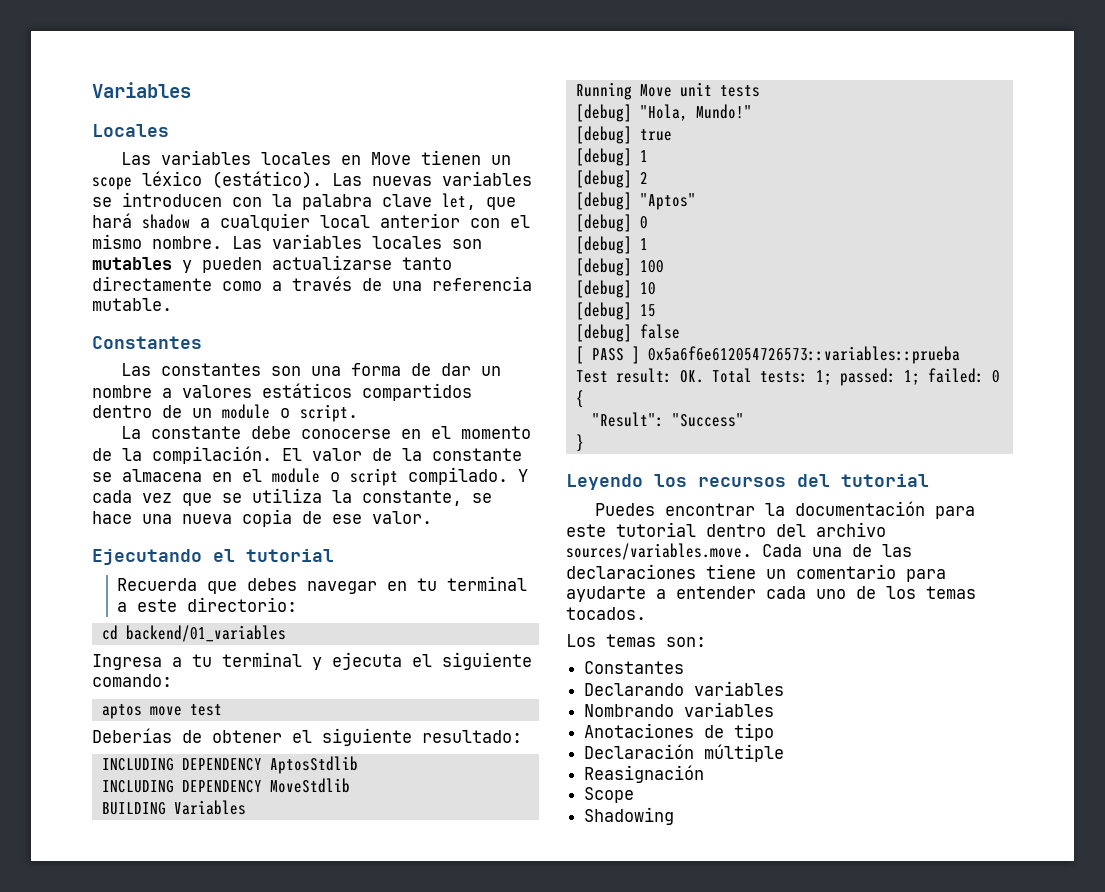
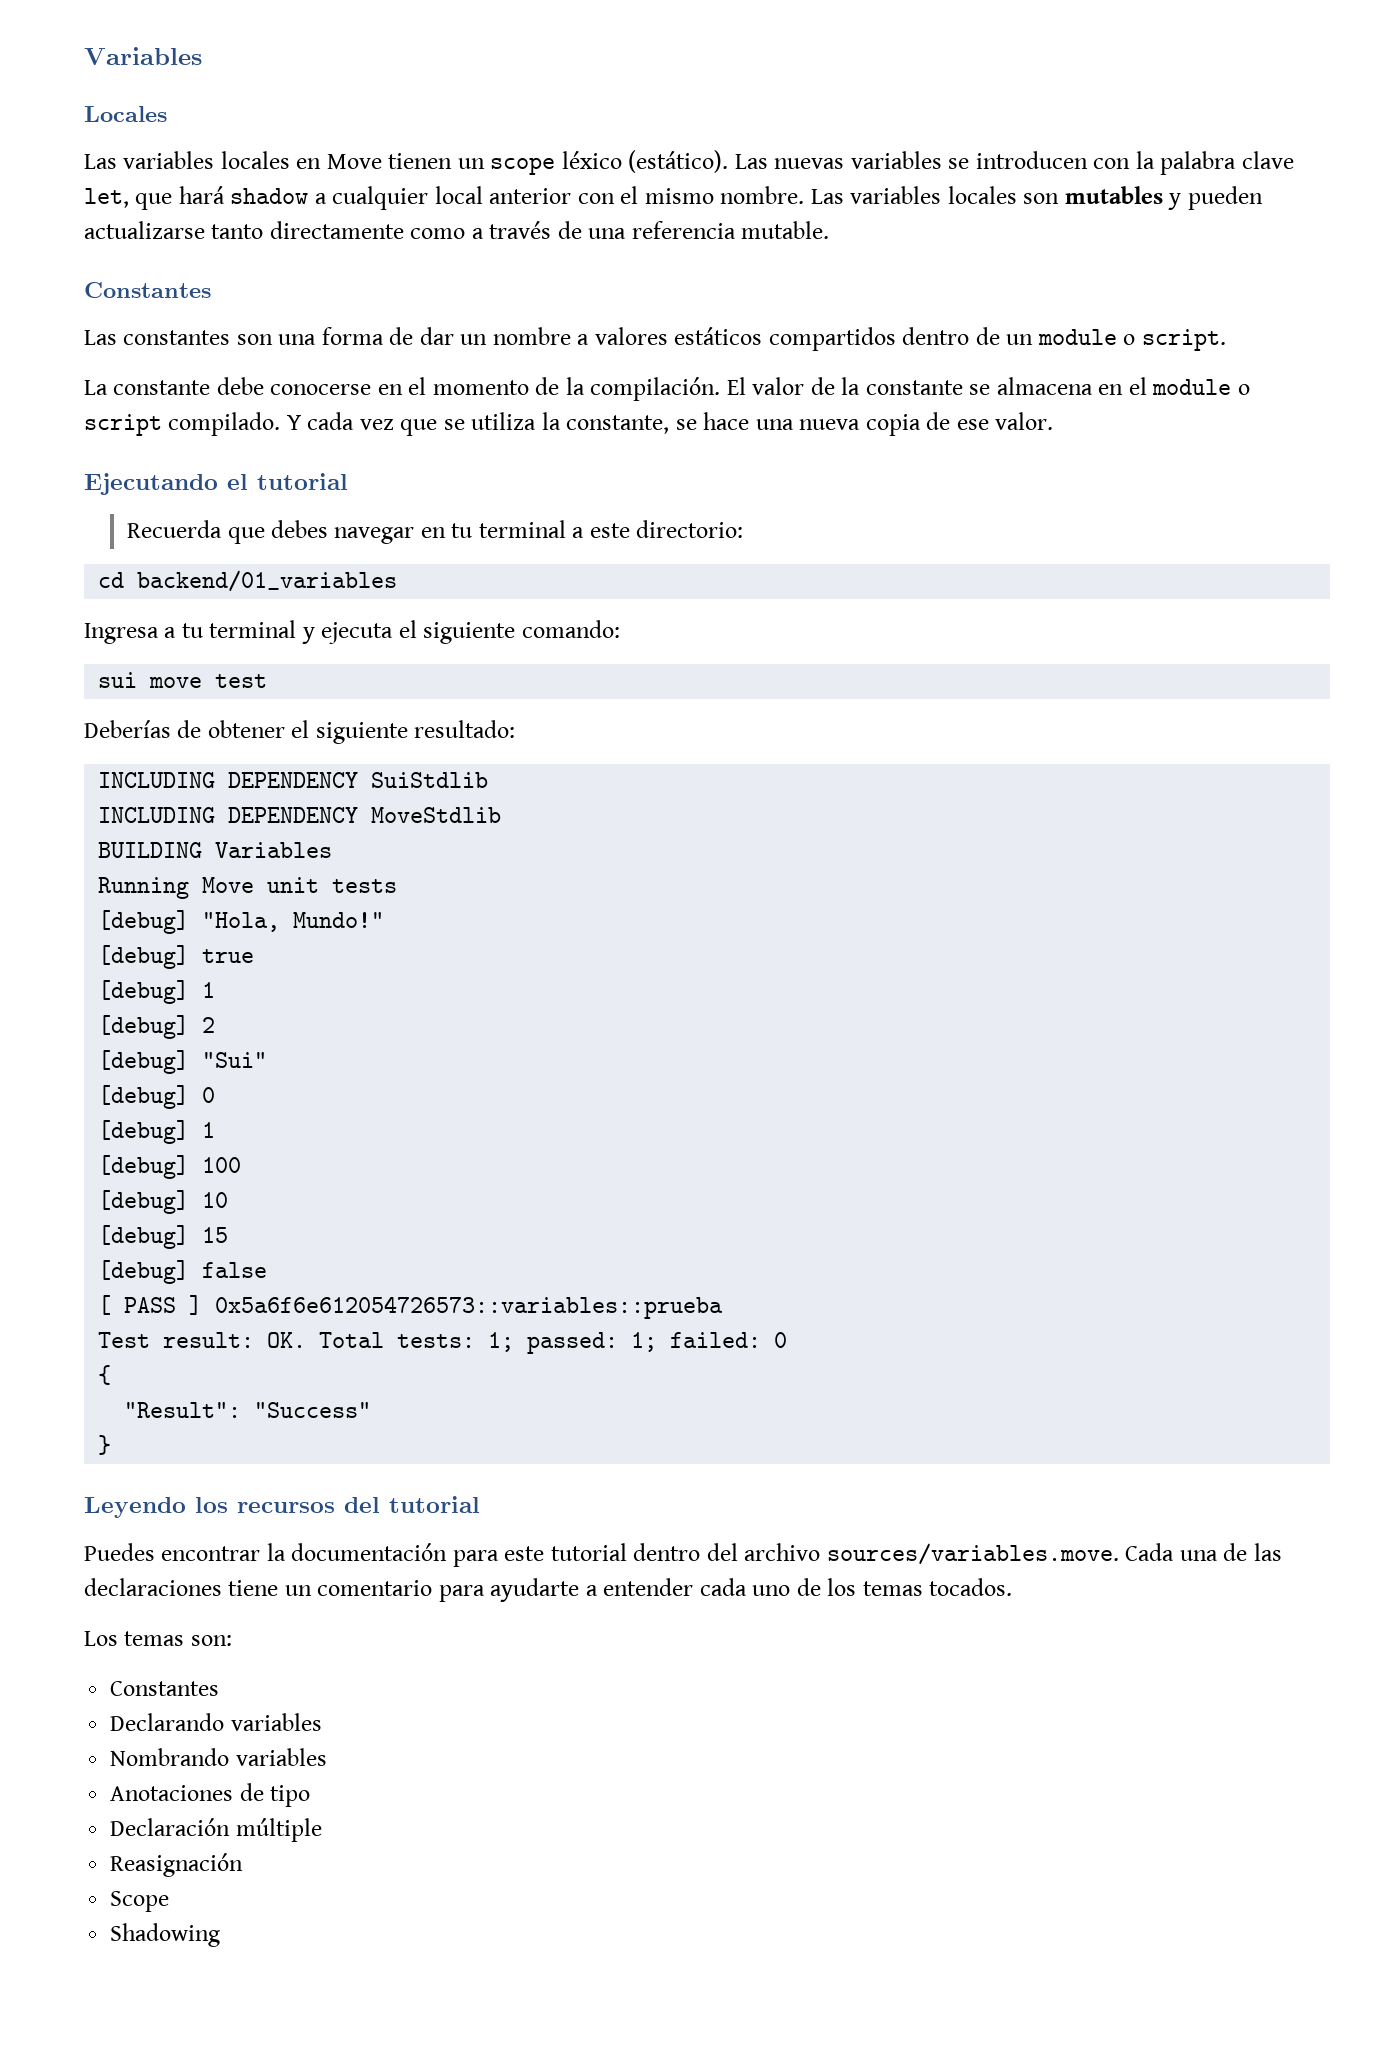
[101,704,142,719] aptos -> [98,672,138,688] sui
[269,756,358,774] AptosStdlib -> [371,772,489,788] SuiStdlib
[639,193,696,210] "Aptos" -> [202,1052,268,1068] "Sui"

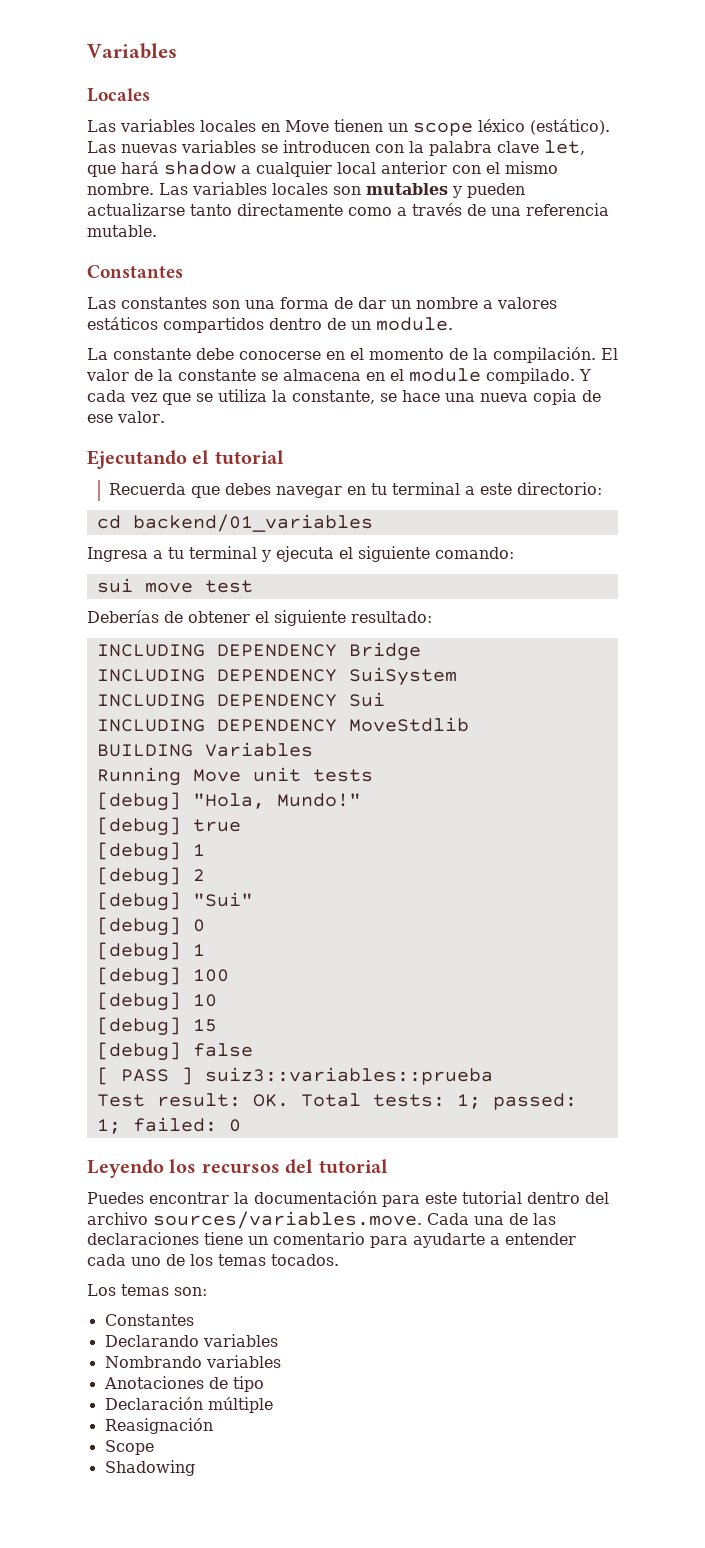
[1037,329,1226,351] module o script. -> [376,317,453,331] module.
[1237,384,1250,395] [84,414,162,436] o script -> (481, 375) none
[371,772,489,788] SuiStdlib -> [348,642,421,661] [96,667,457,686] [96,692,385,707] Bridge // INCLUDING DEPENDENCY SuiSystem // INCLUDING DEPENDENCY Sui
[215,1296,724,1319] 0x5a6f6e612054726573::variables::prueba -> [204,1067,493,1085] suiz3::variables::prueba
[98,1365,112,1385] [124,1402,372,1418] [98,1435,112,1455] // { // "Result": "Success" // } -> (241, 1125) none

